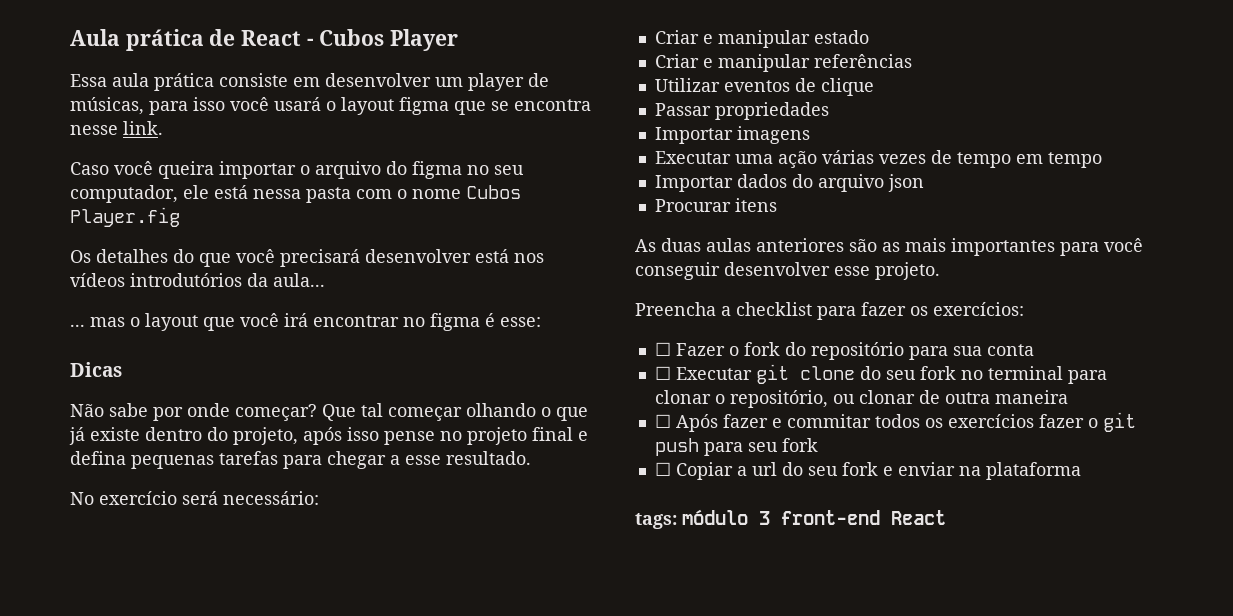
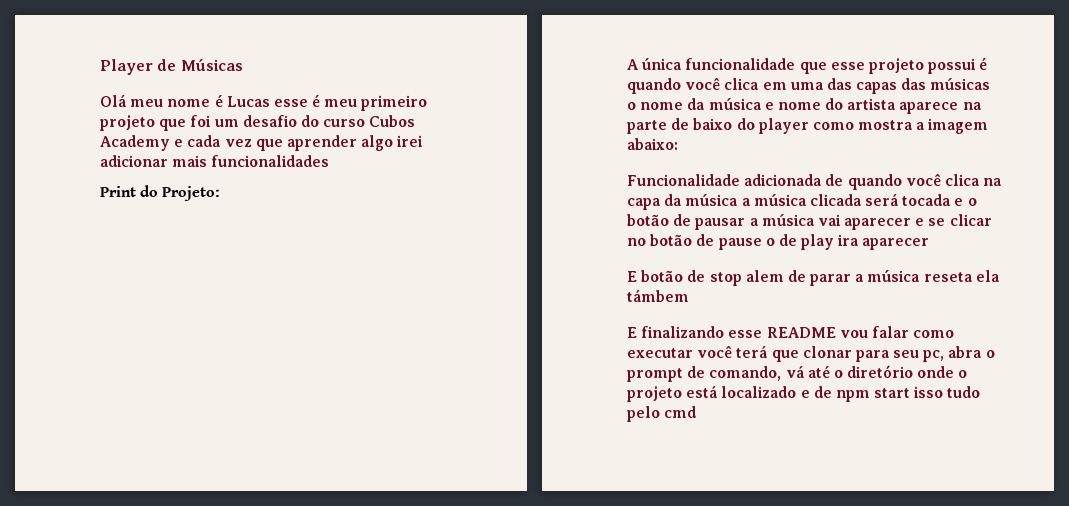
[70,29,459,51] [70,73,549,91] [70,97,591,115] [70,121,163,135] [70,161,524,179] [70,185,521,203] [70,207,180,227] [70,249,544,267] [70,273,325,287] [70,313,541,331] [70,362,122,377] [70,403,588,421] [69,427,588,445] [70,451,531,469] [70,491,319,505] [654,30,869,48] [654,54,912,72] [654,78,874,96] [654,102,829,120] [654,126,810,144] [654,150,1102,168] [654,174,924,192] [654,198,777,212] [635,238,1143,256] [635,262,940,280] [635,302,1024,320] [654,342,1034,360] [654,364,1107,384] [654,390,1068,408] [654,412,1136,432] [654,438,818,456] [654,462,1081,480] [635,509,946,529] Aula prática de React - Cubos Player // Essa aula prática consiste em desenvolver um player de músicas, para isso você usará o layout figma que se encontra nesse link. // Caso você queira importar o arquivo do figma no seu computador, ele está nessa pasta com o nome Cubos Player.fig // Os detalhes do que você precisará desenvolver está nos vídeos introdutórios da aula... // ... mas o layout que você irá encontrar no figma é esse: // Dicas // Não sabe por onde começar? Que tal começar olhando o que já existe dentro do projeto, após isso pense no projeto final e defina pequenas tarefas para chegar a esse resultado. // No exercício será necessário: // Criar e manipular estado // Criar e manipular referências // Utilizar eventos de clique // Passar propriedades // Importar imagens // Executar uma ação várias vezes de tempo em tempo // Importar dados do arquivo json // Procurar itens // As duas aulas anteriores são as mais importantes para você conseguir desenvolver esse projeto. // Preencha a checklist para fazer os exercícios: // ☐ Fazer o fork do repositório para sua conta // ☐ Executar git clone do seu fork no terminal para clonar o repositório, ou clonar de outra maneira // ☐ Após fazer e commitar todos os exercícios fazer o git push para seu fork // ☐ Copiar a url do seu fork e enviar na plataforma // tags: módulo 3 front-end React -> [100,59,243,75] [100,94,428,111] [100,115,416,131] [100,135,424,151] [100,155,330,167] [100,185,221,201] [627,57,988,74] [627,77,991,94] [627,98,981,114] [627,118,989,134] [627,138,678,150] [627,173,1002,190] [627,193,977,210] [627,214,992,230] [627,234,930,250] [627,270,999,286] [627,289,689,302] [627,326,955,338] [627,345,995,362] [627,365,968,382] [627,385,981,402] [627,406,697,422] Player de Músicas // Olá meu nome é Lucas esse é meu primeiro projeto que foi um desafio do curso Cubos Academy e cada vez que aprender algo irei adicionar mais funcionalidades // Print do Projeto: // A única funcionalidade que esse projeto possui é quando você clica em uma das capas das músicas o nome da música e nome do artista aparece na parte de baixo do player como mostra a imagem abaixo: // Funcionalidade adicionada de quando você clica na capa da música a música clicada será tocada e o botão de pausar a música vai aparecer e se clicar no botão de pause o de play ira aparecer // E botão de stop alem de parar a música reseta ela támbem // E finalizando esse README vou falar como executar você terá que clonar para seu pc, abra o prompt de comando, vá até o diretório onde o projeto está localizado e de npm start isso tudo pelo cmd

